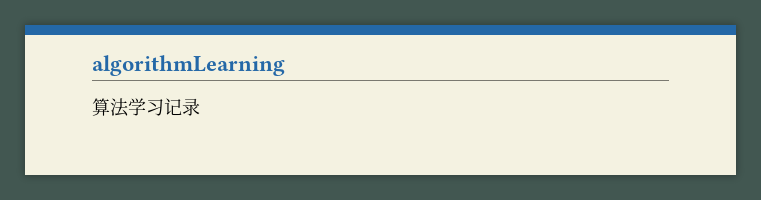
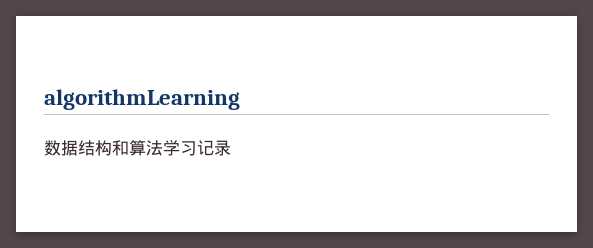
(285, 65) none -> [44,140,129,156] 数据结构和

